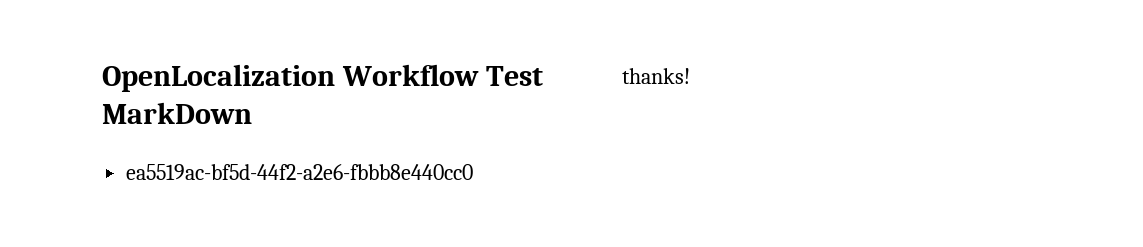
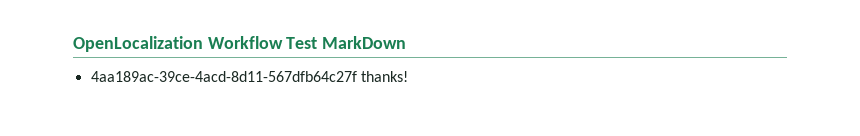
[126,164,474,180] ea5519ac-bf5d-44f2-a2e6-fbbb8e440cc0 -> [90,71,357,82] 4aa189ac-39ce-4acd-8d11-567dfb64c27f

